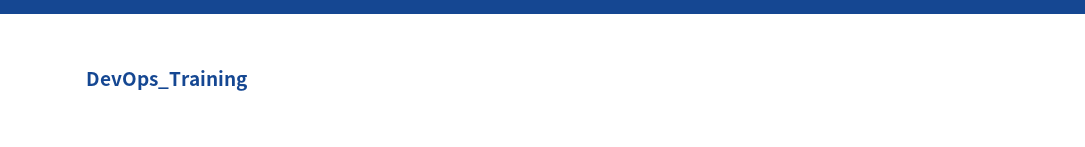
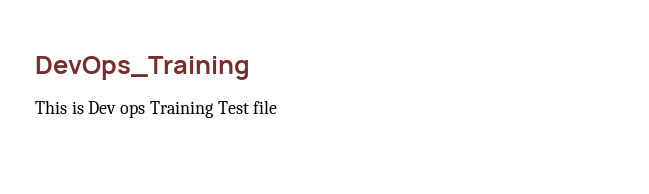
(248, 80) none -> [35,100,278,118] // This is Dev ops Training Test file

